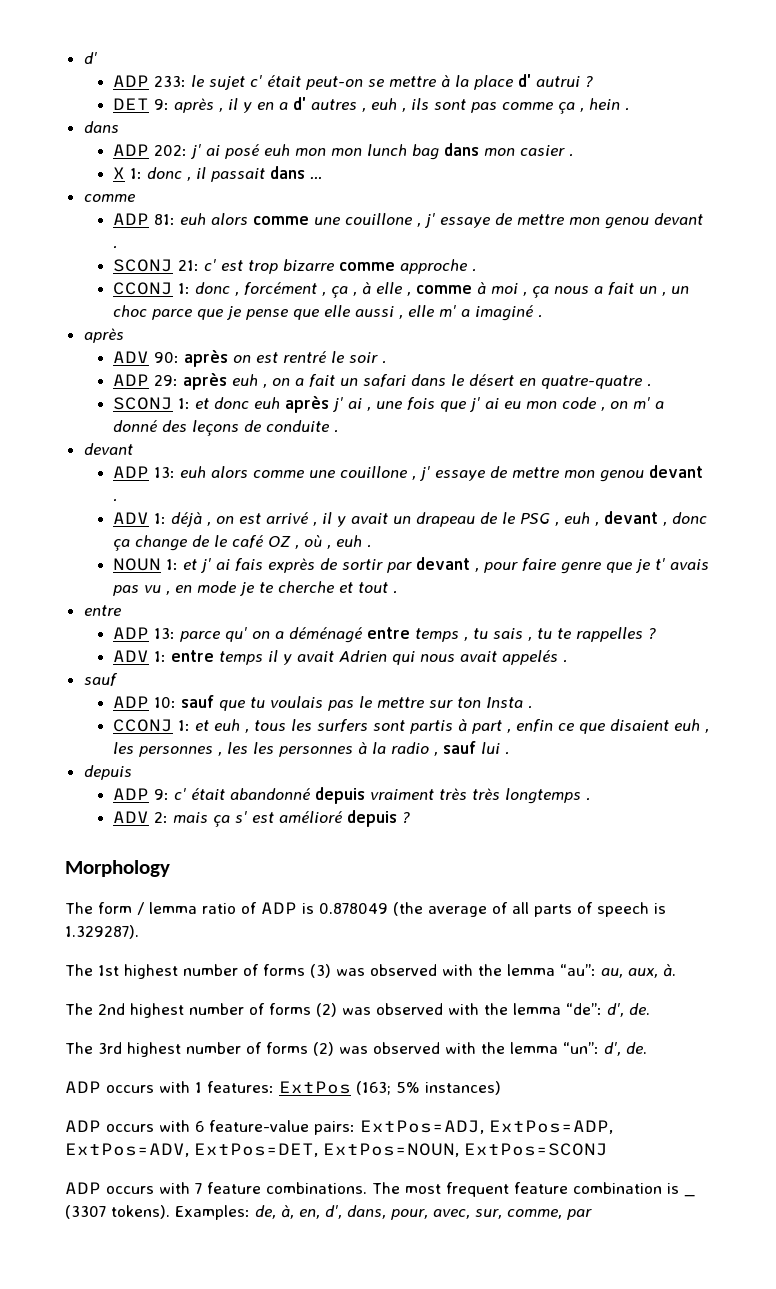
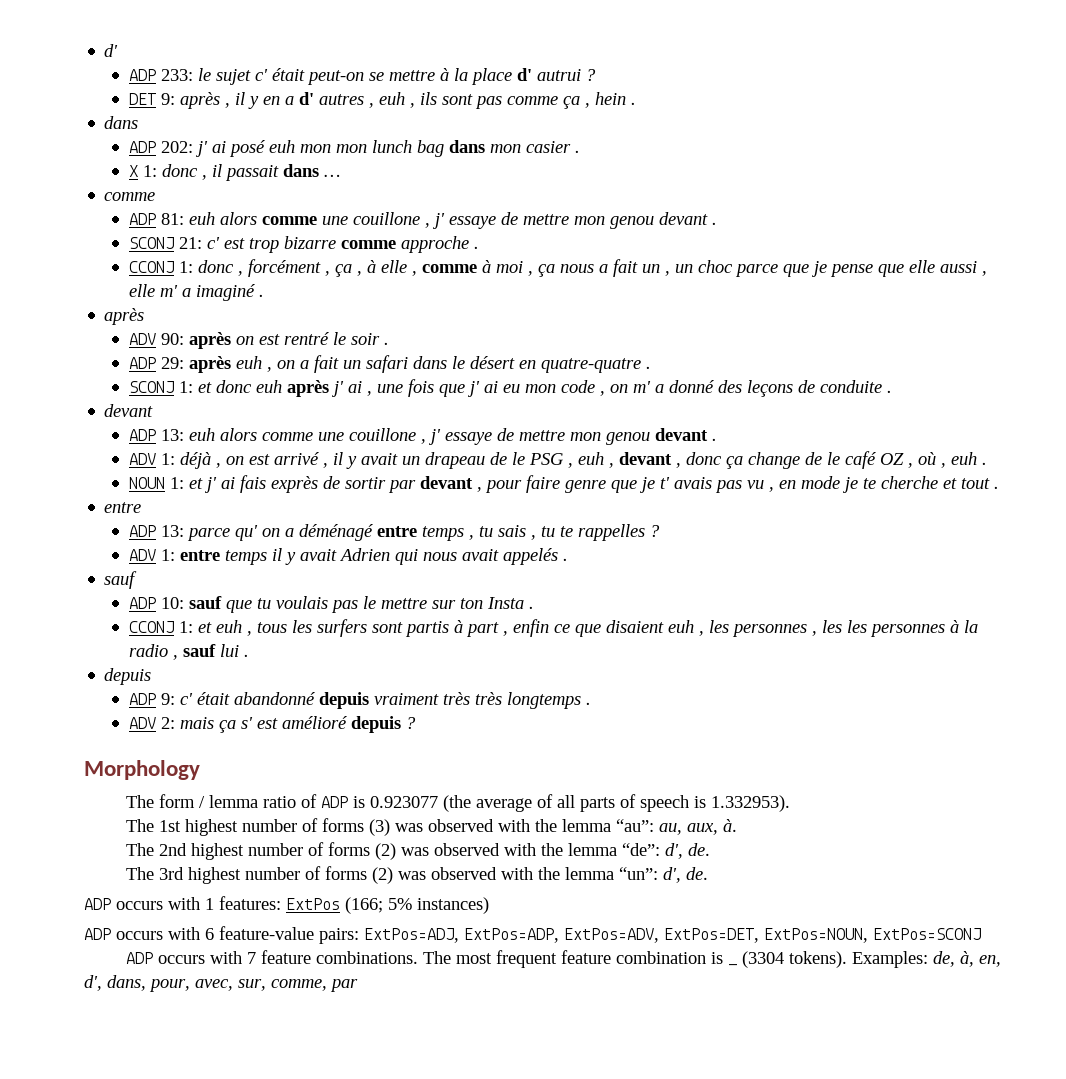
[319,903,388,914] 0.878049 -> [369,796,438,808] 0.923077
[65,925,139,939] 1.329287). -> [710,795,790,812] 1.332953).
[356,1081,391,1095] (163; -> [345,897,383,914] (166;
[65,1205,106,1219] (3307 -> [741,951,784,968] (3304

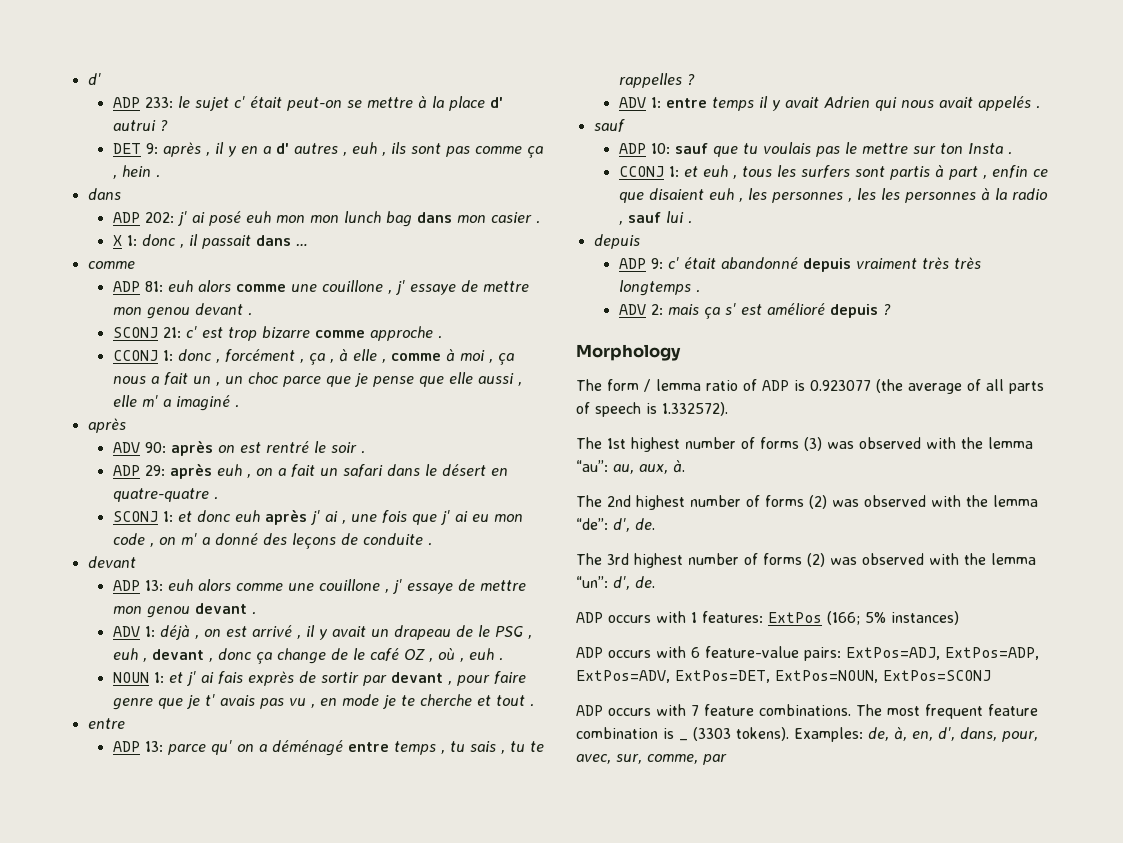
[710,795,790,812] 1.332953). -> [662,402,728,416] 1.332572).
[741,951,784,968] (3304 -> [693,727,731,741] (3303

